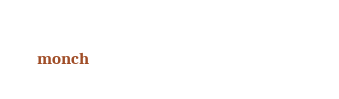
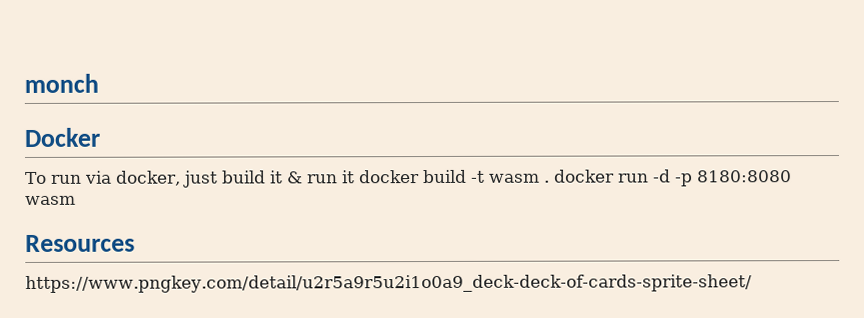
(89, 58) none -> [24,127,100,147] [25,169,792,188] [25,195,76,205] [25,234,135,252] [25,274,752,293] // Docker // To run via docker, just build it & run it docker build -t wasm . docker run -d -p 8180:8080 wasm // Resources // https://www.pngkey.com/detail/u2r5a9r5u2i1o0a9_deck-deck-of-cards-sprite-sheet/

